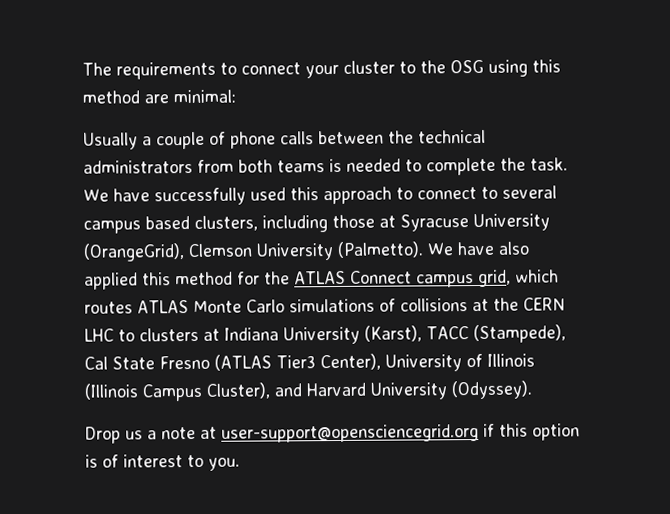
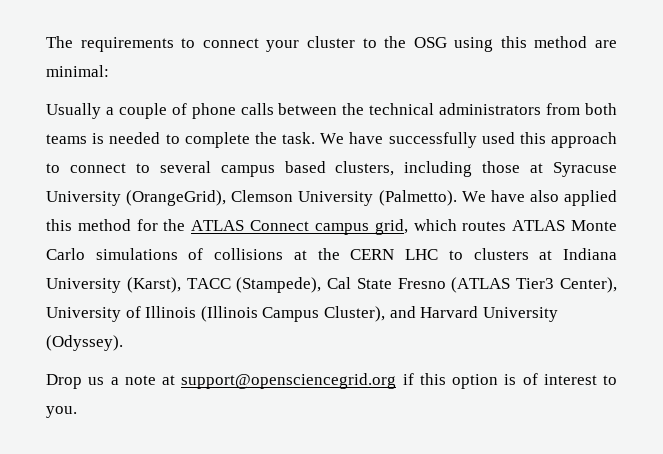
[221,424,479,443] user-support@opensciencegrid.org -> [181,373,397,389] support@opensciencegrid.org

